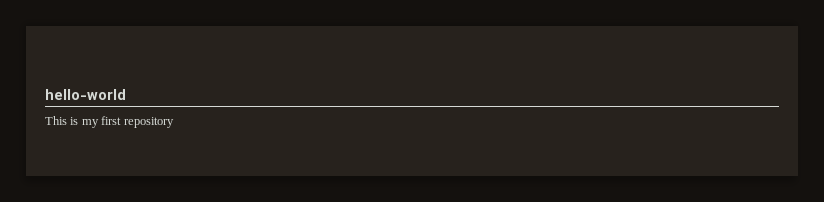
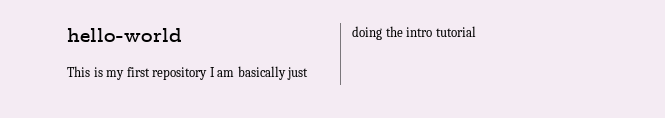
(174, 122) none -> [209,66,309,80] [352,26,476,40] I am basically just doing the intro tutorial

